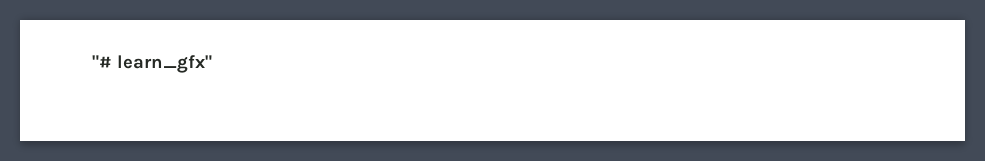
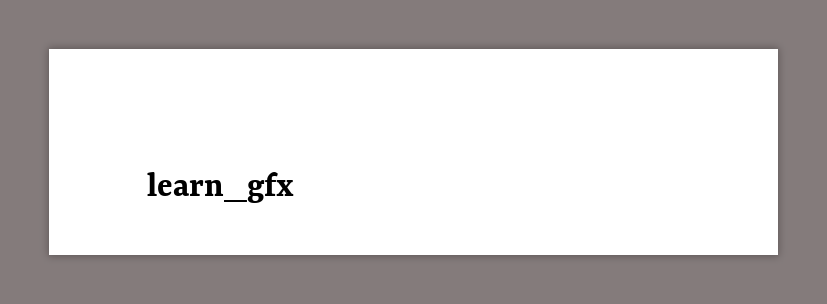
[92,55,212,73] "# learn_gfx" -> [147,172,294,203] learn_gfx

